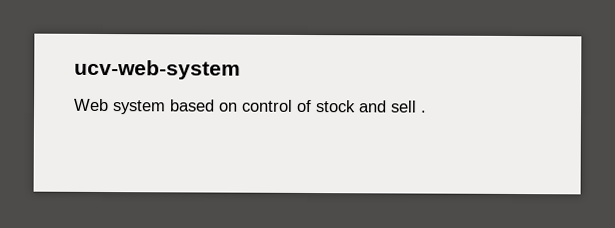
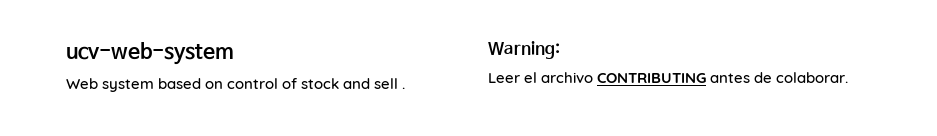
(427, 111) none -> [488,41,560,59] [488,72,849,83] // Warning: // Leer el archivo CONTRIBUTING antes de colaborar.

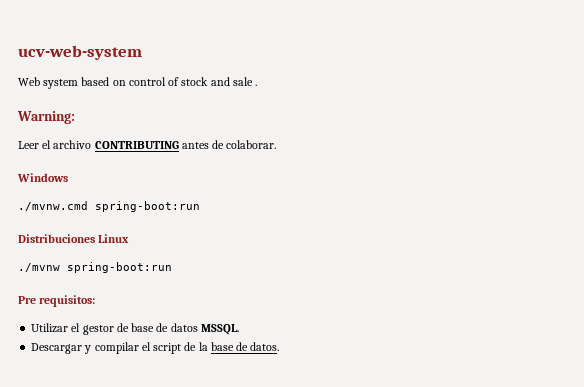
[374,78,399,89] sell -> [232,77,253,86] sale
(849, 77) none -> [17,173,68,182] [18,201,200,212] [18,234,130,243] [18,262,172,273] [18,295,96,307] [31,323,239,335] [31,342,280,354] // Windows // ./mvnw.cmd spring-boot:run // Distribuciones Linux // ./mvnw spring-boot:run // Pre requisitos: // Utilizar el gestor de base de datos MSSQL. // Descargar y compilar el script de la base de datos.

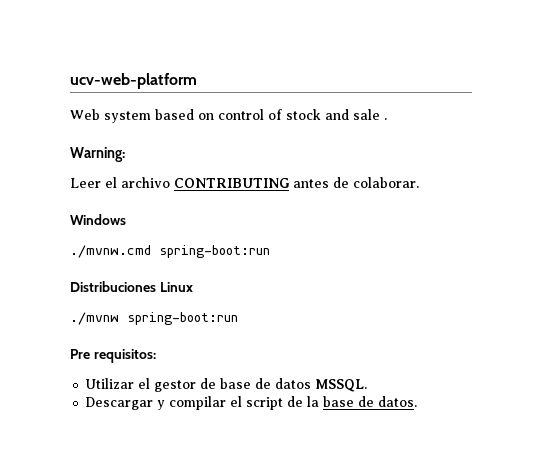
[18,45,142,60] ucv-web-system -> [70,73,197,89] ucv-web-platform

